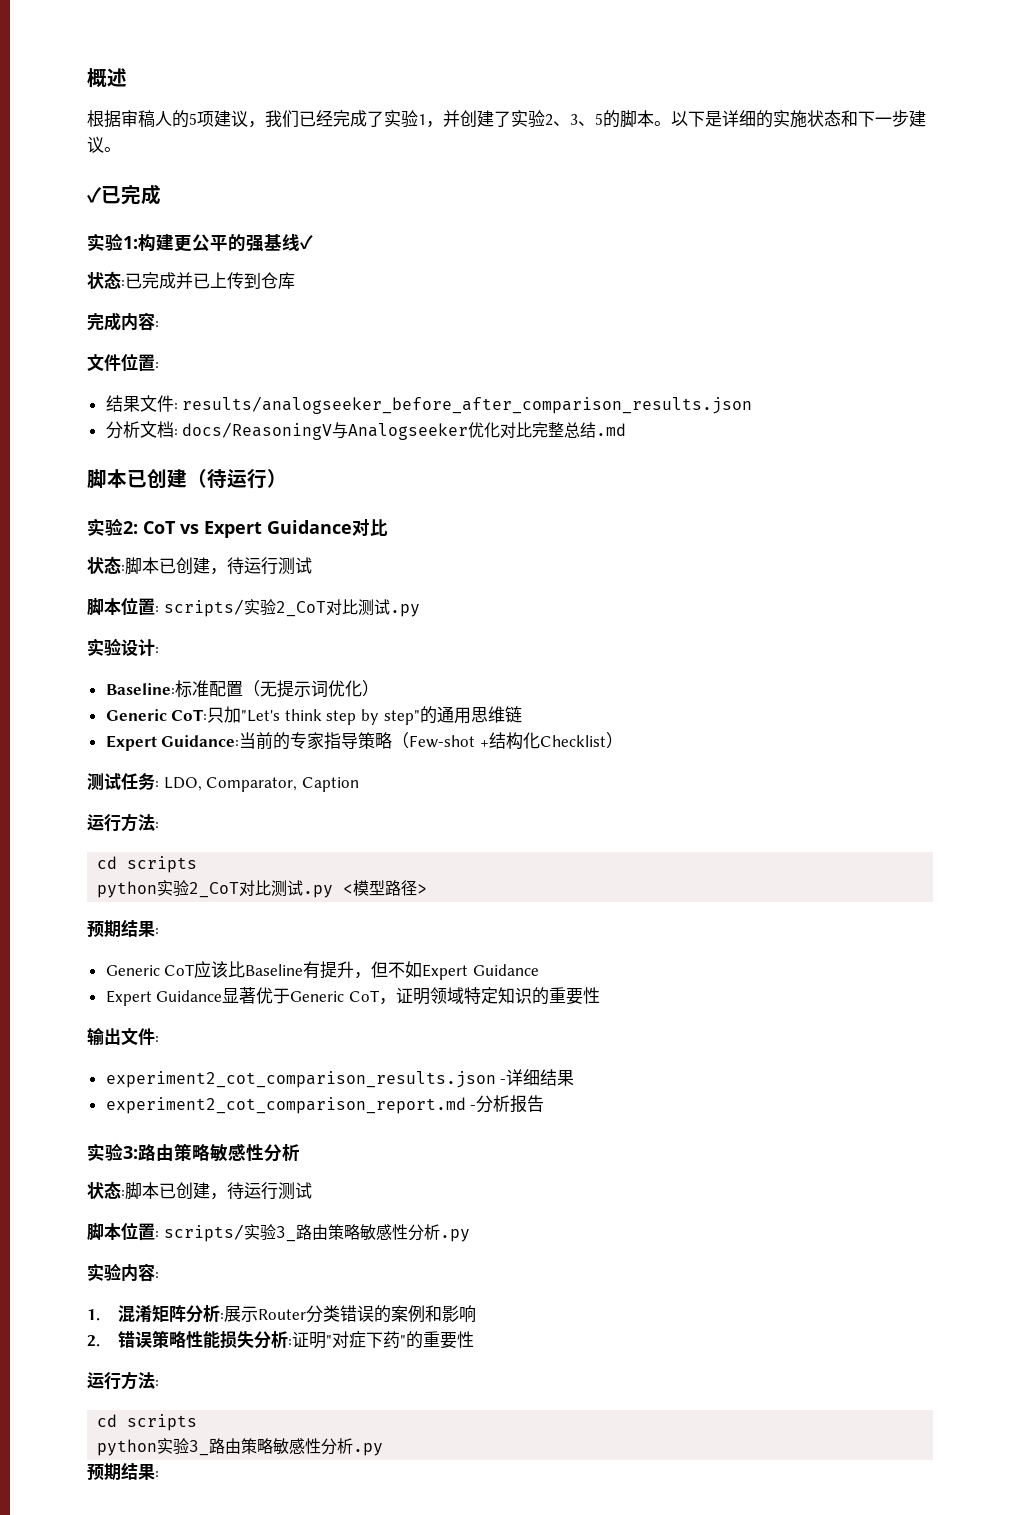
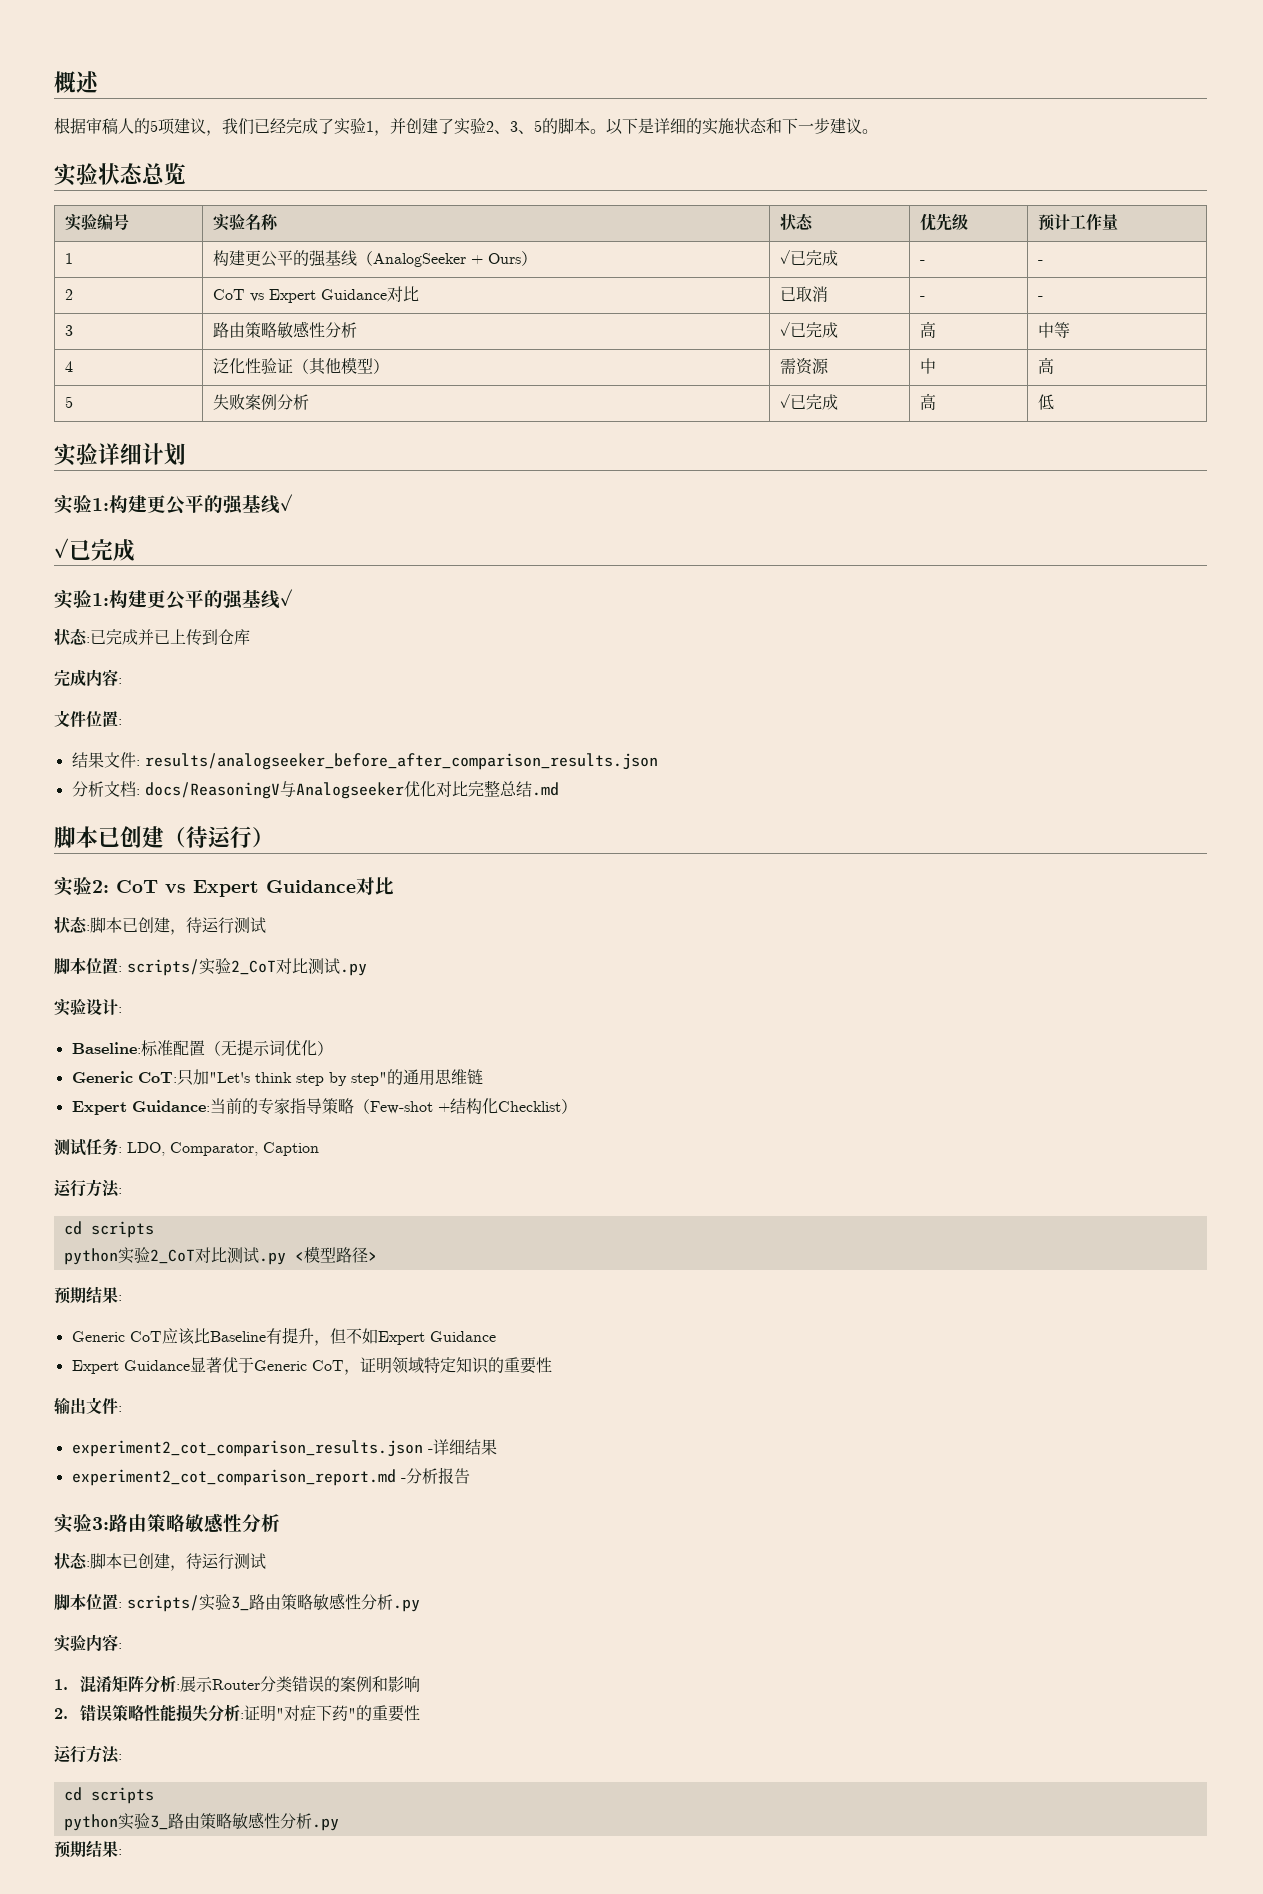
(121, 149) none -> [54,163,186,186] [65,214,130,231] [213,213,280,231] [780,213,815,230] [920,213,969,231] [1038,214,1119,231] [65,253,74,264] [213,250,538,267] [780,249,839,266] [920,260,926,264] [1038,260,1044,264] [65,289,74,300] [213,286,420,303] [780,286,829,302] [920,296,926,300] [1038,296,1044,300] [65,325,74,336] [213,321,358,338] [780,321,839,338] [920,321,937,338] [1038,322,1071,338] [65,361,74,372] [213,357,390,375] [780,358,830,375] [920,358,937,374] [1038,357,1055,374] [65,396,74,408] [213,394,310,410] [780,393,839,410] [920,393,937,410] [1038,394,1055,410] [54,443,186,466] [54,494,293,515] // 实验状态总览 // 实验编号 | 实验名称 | 状态 | 优先级 | 预计工作量 // 1 | 构建更公平的强基线（AnalogSeeker + Ours） | ✓已完成 | - | - // 2 | CoT vs Expert Guidance对比 | 已取消 | - | - // 3 | 路由策略敏感性分析 | ✓已完成 | 高 | 中等 // 4 | 泛化性验证（其他模型） | 需资源 | 中 | 高 // 5 | 失败案例分析 | ✓已完成 | 高 | 低 // 实验详细计划 // 实验1:构建更公平的强基线✓

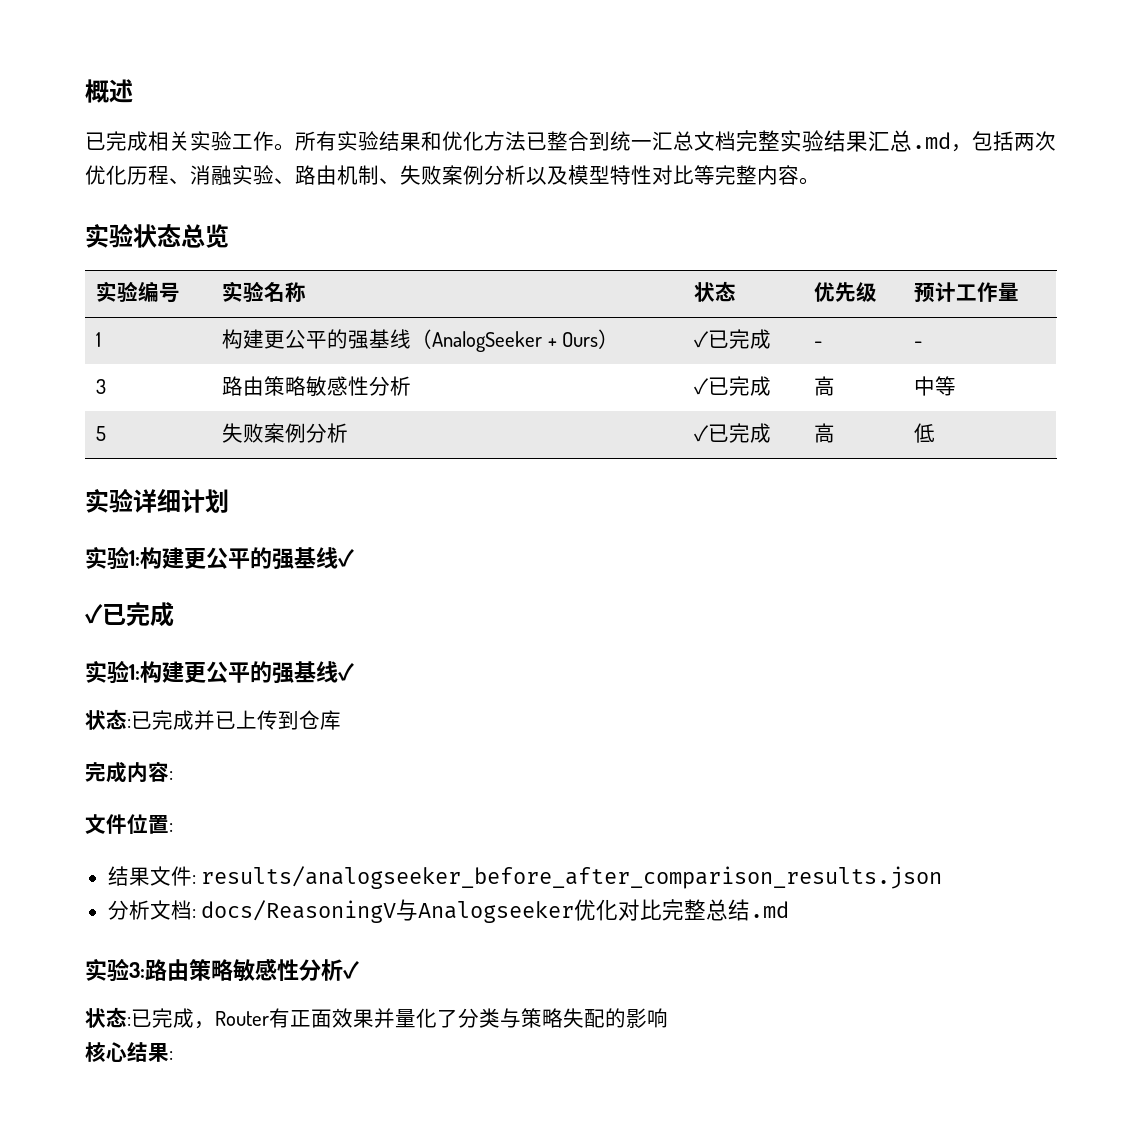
[54,117,862,136] 根据审稿人的5项建议，我们已经完成了实验1，并创建了实验2、3、5的脚本。以下是详细的实施状态和下一步建议 -> [85,130,1056,152] [85,165,799,185] 已完成相关实验工作。所有实验结果和优化方法已整合到统一汇总文档完整实验结果汇总.md，包括两次优化历程、消融实验、路由机制、失败案例分析以及模型特性对比等完整内容
[65,289,74,300] [213,286,420,303] [780,286,829,302] [920,296,926,300] [1038,296,1044,300] // 2 | CoT vs Expert Guidance对比 | 已取消 | - | - -> (923, 344) none
[65,361,74,372] [213,357,390,375] [780,358,830,375] [920,358,937,374] [1038,357,1055,374] // 4 | 泛化性验证（其他模型） | 需资源 | 中 | 高 -> (957, 386) none
[54,826,274,848] [54,877,394,897] [54,916,266,935] [54,958,367,976] [54,999,122,1016] [71,1039,333,1057] [71,1069,483,1086] [71,1098,577,1115] [54,1138,319,1156] [54,1179,122,1198] [63,1221,154,1238] [63,1246,377,1265] [54,1286,122,1304] [71,1327,496,1346] [71,1357,552,1375] [54,1397,122,1415] [71,1439,497,1457] [71,1467,470,1486] // 脚本已创建（待运行） // 实验2: CoT vs Expert Guidance对比 // 状态:脚本已创建，待运行测试 // 脚本位置: scripts/实验2_CoT对比测试.py // 实验设计: // Baseline:标准配置（无提示词优化） // Generic CoT:只加"Let's think step by step"的通用思维链 // Expert Guidance:当前的专家指导策略（Few-shot +结构化Checklist） // 测试任务: LDO, Comparator, Caption // 运行方法: // cd scripts // python实验2_CoT对比测试.py <模型路径> // 预期结果: // Generic CoT应该比Baseline有提升，但不如Expert Guidance // Expert Guidance显著优于Generic CoT，证明领域特定知识的重要性 // 输出文件: // experiment2_cot_comparison_results.json -详细结果 // experiment2_cot_comparison_report.md -分析报告 -> (790, 909) none
[54,1552,266,1571] [54,1593,420,1612] [54,1634,122,1652] [54,1675,420,1693] [54,1704,420,1722] [54,1745,122,1764] [63,1787,154,1804] [63,1812,339,1831] [54,1841,86,1858] // 状态:脚本已创建，待运行测试 // 脚本位置: scripts/实验3_路由策略敏感性分析.py // 实验内容: // 1.混淆矩阵分析:展示Router分类错误的案例和影响 // 2.错误策略性能损失分析:证明"对症下药"的重要性 // 运行方法: // cd scripts // python实验3_路由策略敏感性分析.py // 预期 -> [343,961,359,979] [85,1007,668,1029] [85,1042,127,1062] ✓ // 状态:已完成，Router有正面效果并量化了分类与策略失配的影响 // 核心

